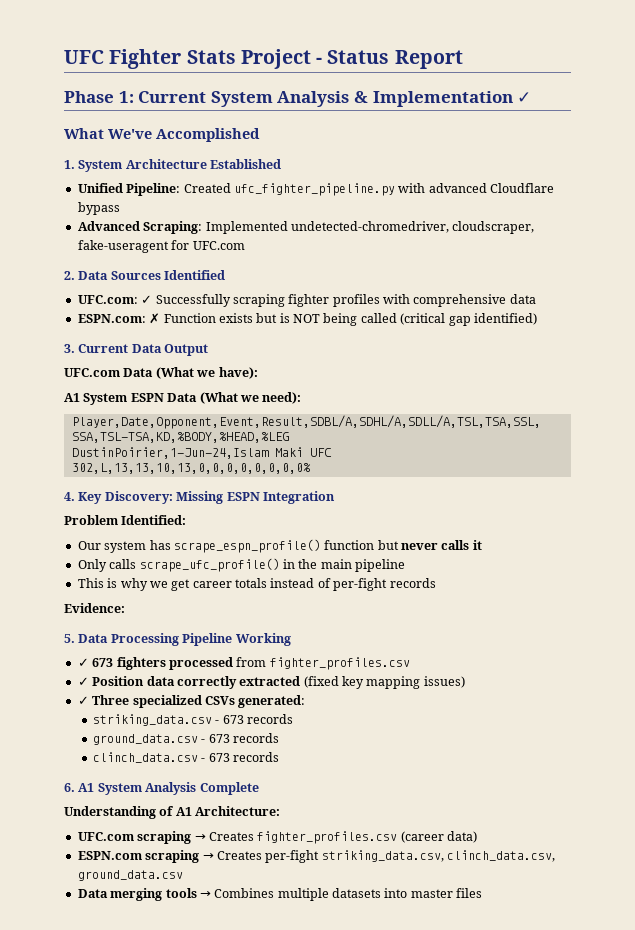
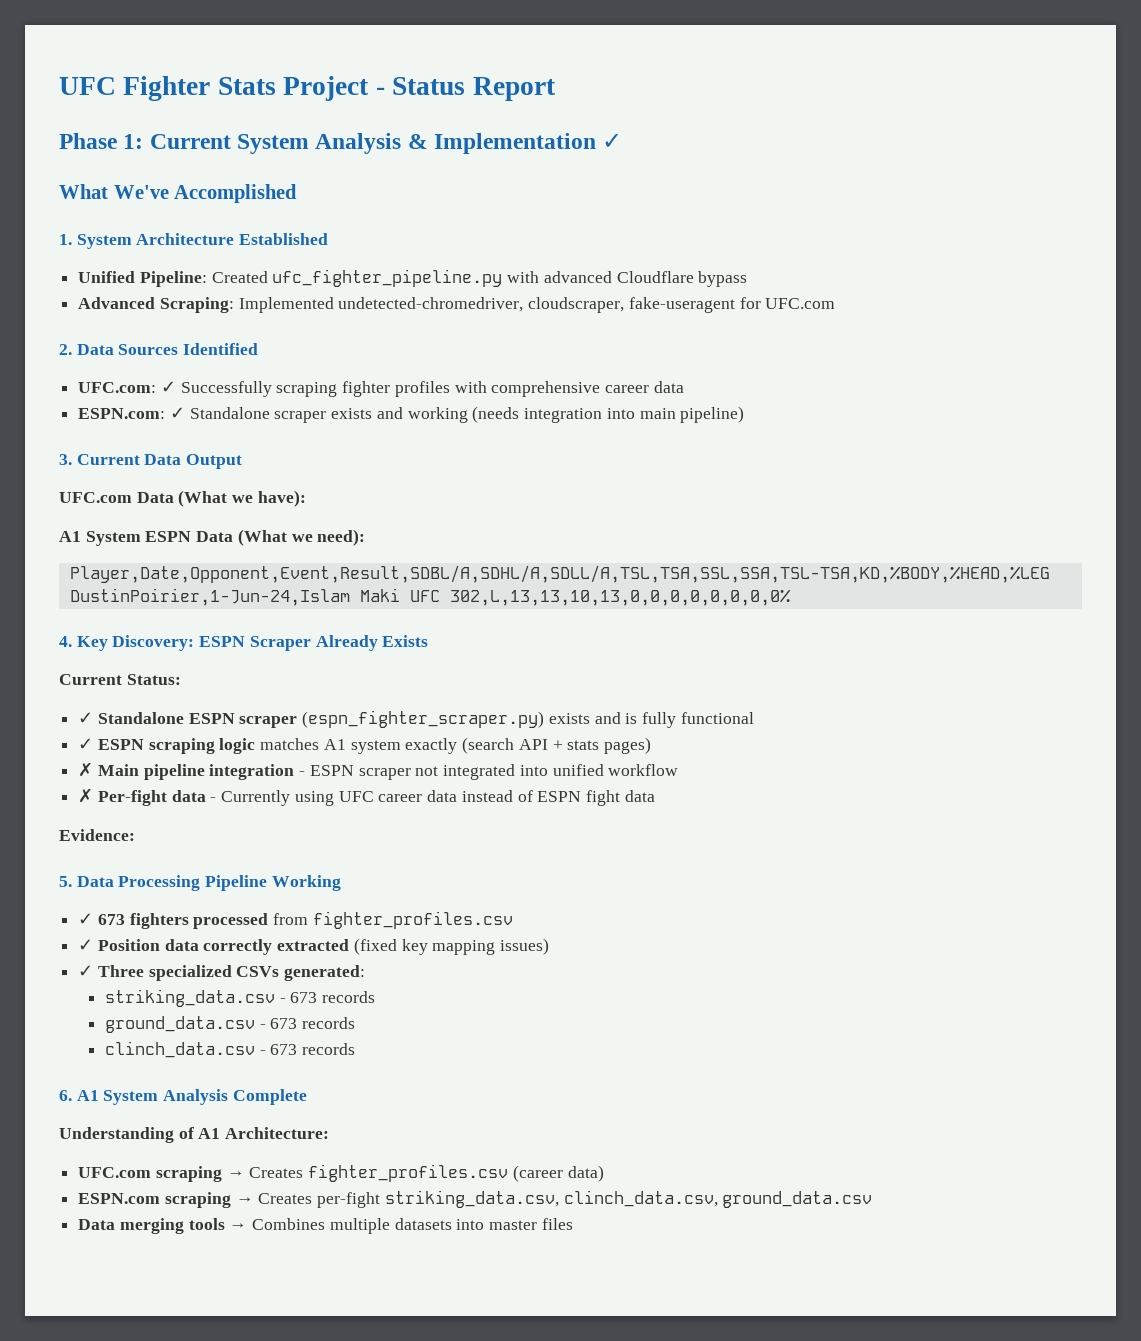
(507, 300) none -> [605,385,650,393] career
[149,313,537,326] ✗ Function exists but is NOT being called (critical gap identified) -> [169,406,745,423] ✓ Standalone scraper exists and working (needs integration into main pipeline)
[176,491,335,504] [64,515,187,525] [77,539,482,553] [77,558,405,572] [77,578,436,591] Missing ESPN Integration // Problem Identified: // Our system has scrape_espn_profile() function but never calls it // Only calls scrape_ufc_profile() in the main pipeline // This is why we get career totals instead of per-fight records -> [199,635,429,651] [59,674,181,685] [78,710,754,728] [78,737,651,754] [78,762,679,780] [78,788,655,806] ESPN Scraper Already Exists // Current Status: // ✓ Standalone ESPN scraper (espn_fighter_scraper.py) exists and is fully functional // ✓ ESPN scraping logic matches A1 system exactly (search API + stats pages) // ✗ Main pipeline integration - ESPN scraper not integrated into unified workflow // ✗ Per-fight data - Currently using UFC career data instead of ESPN fight data

